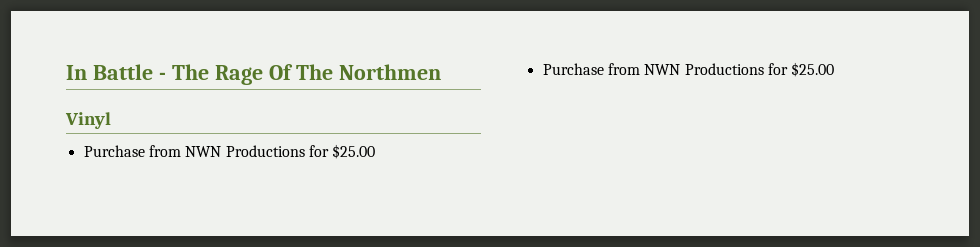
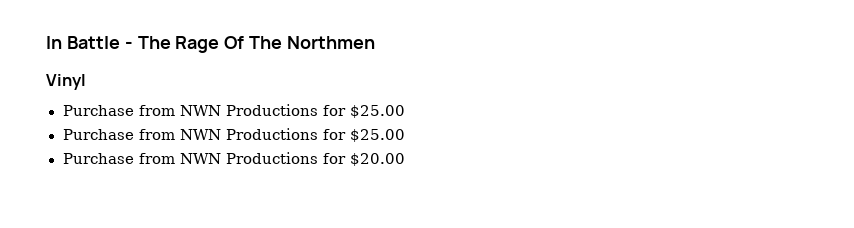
(835, 69) none -> [62,152,405,166] // Purchase from NWN Productions for $20.00

